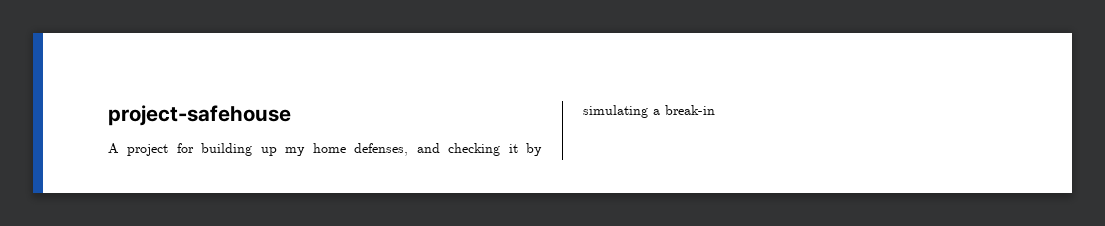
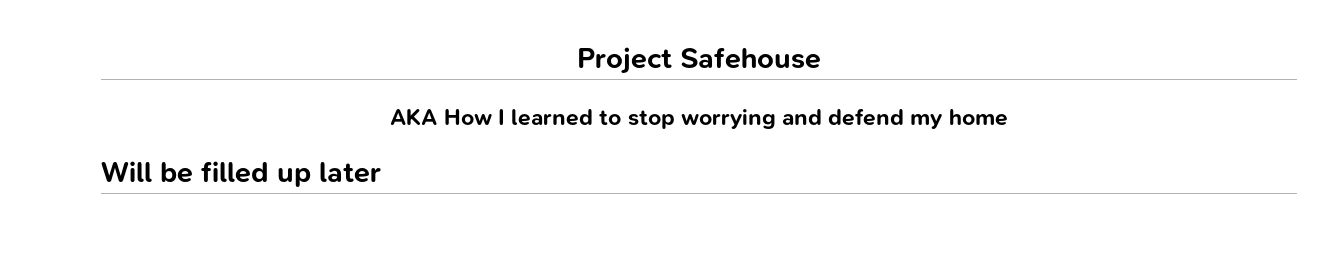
[108,105,291,126] [108,143,542,156] [583,105,715,118] project-safehouse // A project for building up my home defenses, and checking it by simulating a break-in -> [577,47,821,74] [390,108,1008,129] [101,161,381,187] Project Safehouse // AKA How I learned to stop worrying and defend my home // Will be filled up later

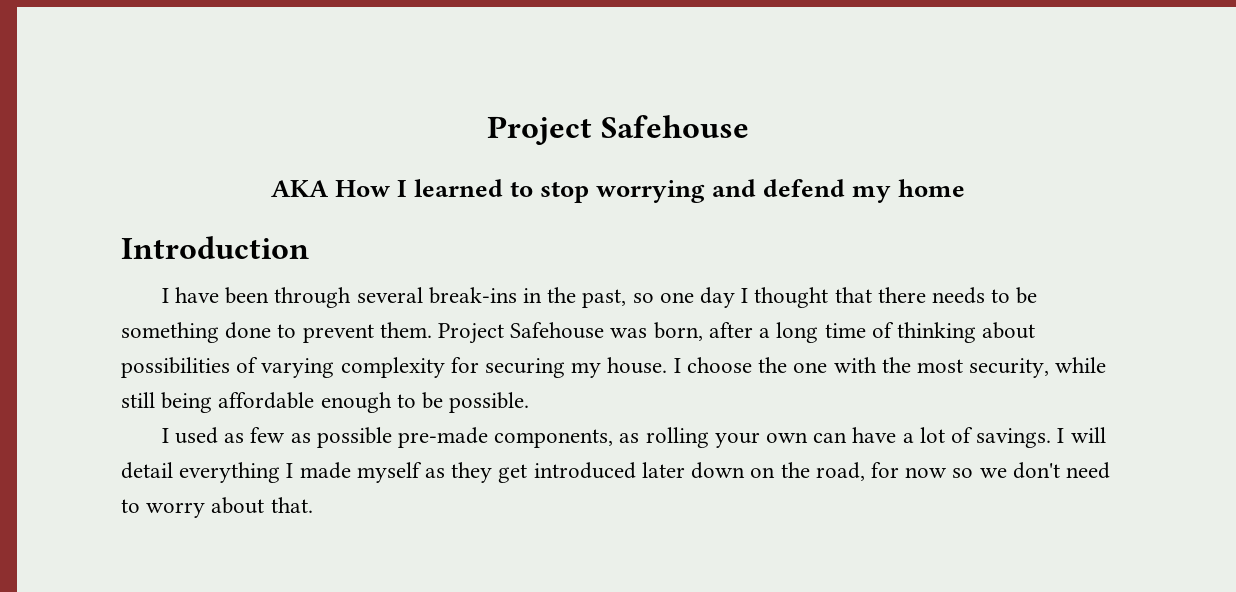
[101,161,381,187] Will be filled up later -> [121,236,309,259] [161,287,1038,308] [121,322,1036,344] [121,357,1107,378] [121,392,530,413] [161,427,1106,448] [121,462,1110,483] [121,497,313,518] Introduction // I have been through several break-ins in the past, so one day I thought that there needs to be something done to prevent them. Project Safehouse was born, after a long time of thinking about possibilities of varying complexity for securing my house. I choose the one with the most security, while still being affordable enough to be possible. // I used as few as possible pre-made components, as rolling your own can have a lot of savings. I will detail everything I made myself as they get introduced later down on the road, for now so we don't need to worry about that.

